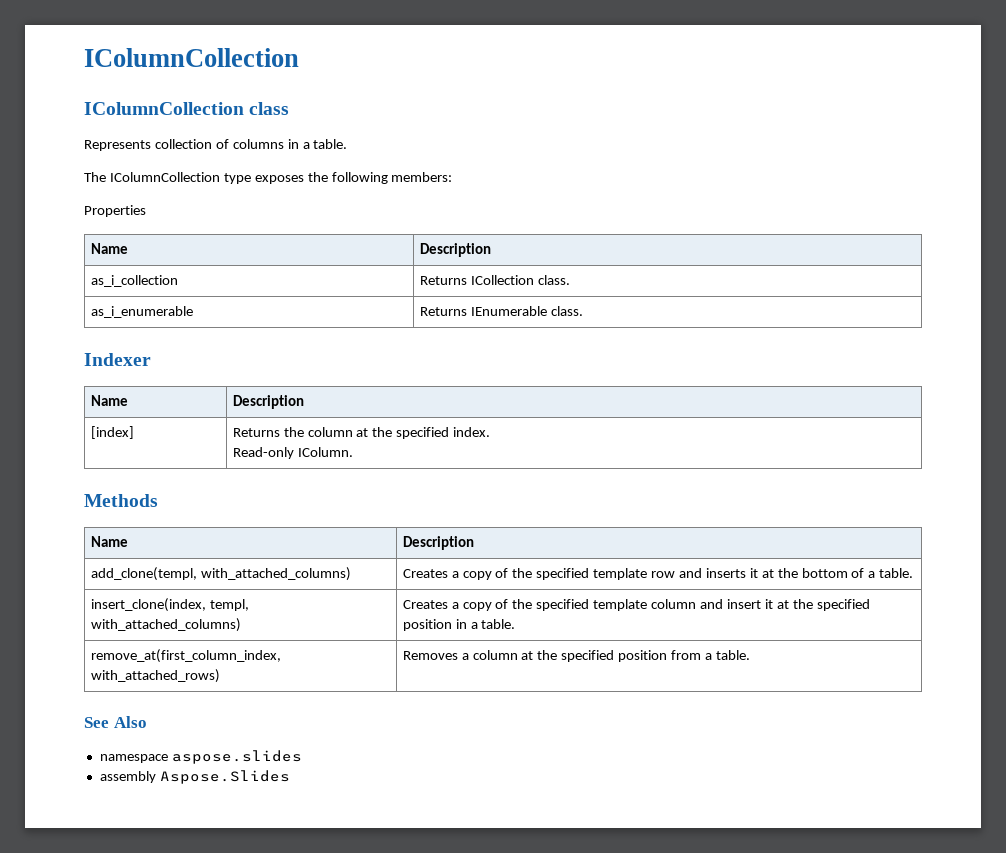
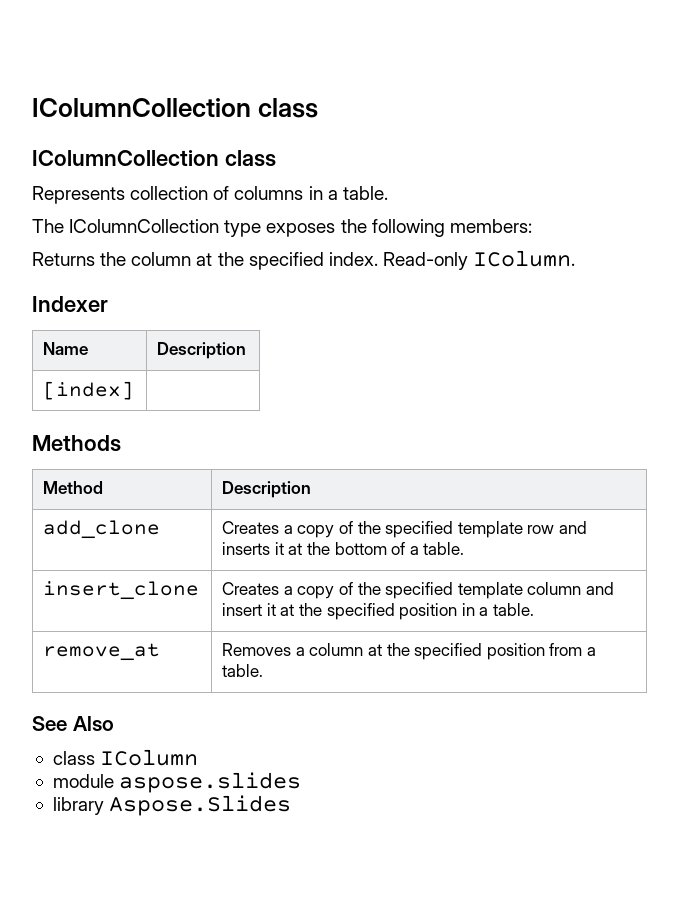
[84,48,299,67] IColumnCollection -> [32,98,319,118] IColumnCollection class
[84,205,146,217] [90,243,128,254] [419,243,491,257] [90,275,178,287] [419,275,570,285] [90,306,193,318] [419,306,583,316] [84,353,151,366] [90,395,128,406] [232,395,304,409] [90,426,134,439] [232,427,491,439] [232,447,353,459] Properties // Name | Description // as_i_collection | Returns ICollection class. // as_i_enumerable | Returns IEnumerable class. // Indexer // Name | Description // [index] | Returns the column at the specified index. // Read-only IColumn. -> [32,250,576,270] [32,296,108,312] [43,342,89,355] [157,342,247,359] [43,381,135,400] Returns the column at the specified index. Read-only IColumn. // Indexer // Name | Description // [index] |
[90,536,128,547] [402,536,474,550] [90,567,351,581] Name | Description // add_clone(templ, with_attached_columns) -> [43,481,104,494] [222,481,312,498] [43,520,161,539] Method | Description // add_clone
[90,598,249,612] [90,618,241,632] insert_clone(index, templ, with_attached_columns) -> [43,581,200,600] insert_clone
[90,649,281,663] [90,669,220,683] remove_at(first_column_index, with_attached_rows) -> [43,643,161,661] remove_at
[99,754,168,763] namespace -> [52,749,199,766] [52,774,114,788] class IColumn // module
[99,771,156,783] assembly -> [52,797,104,815] library

